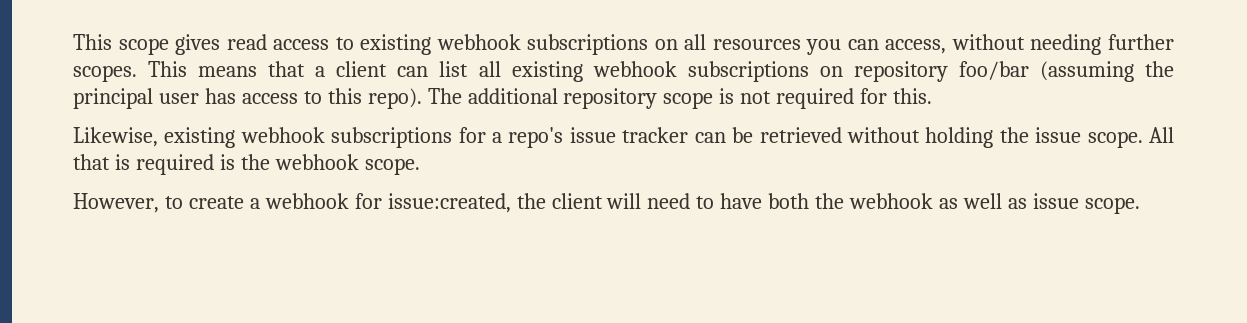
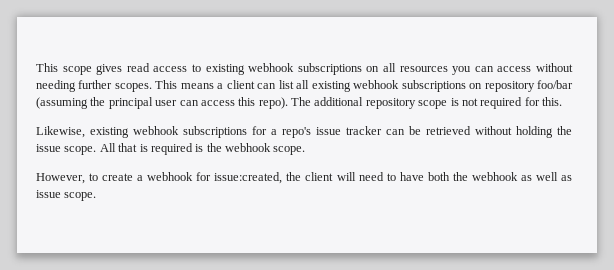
[885,39,947,54] access, -> [497,66,532,72] access
[268,61,306,77] that -> (214, 86) none
[204,88,322,104] has access to -> [179,100,235,106] can access

